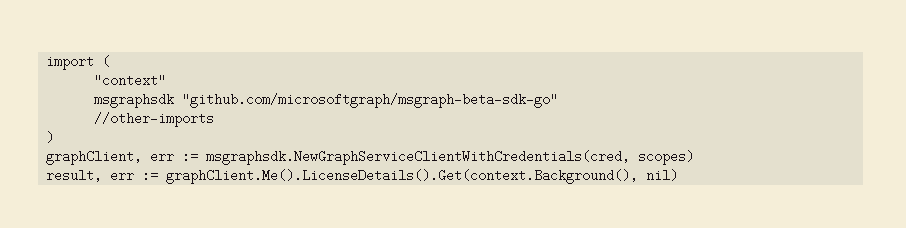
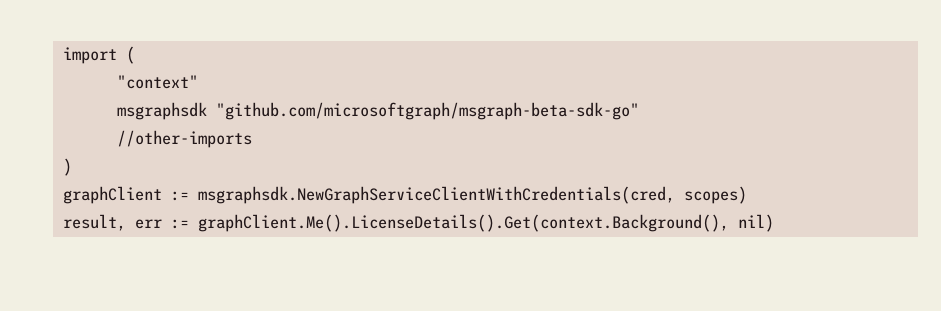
[46,150,175,165] graphClient, err -> [62,186,162,204] graphClient

